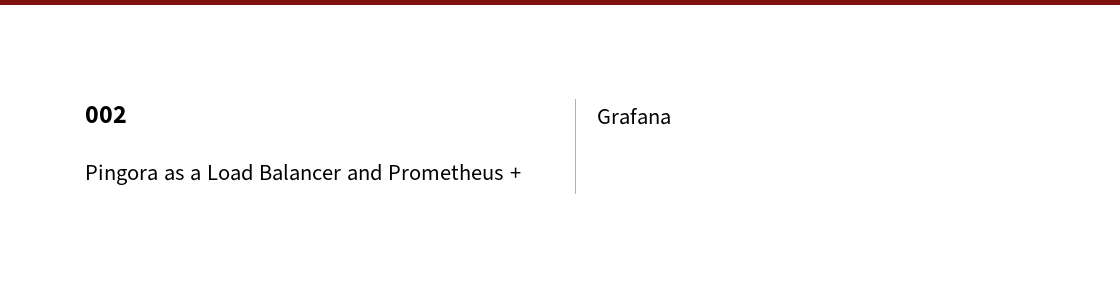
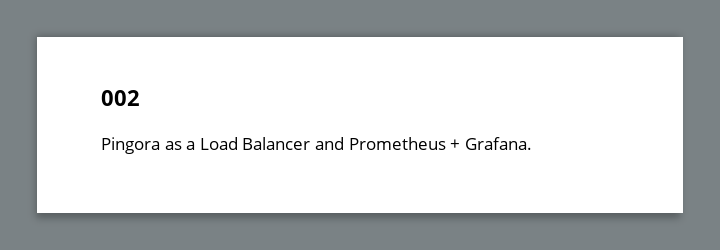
[597,108,671,125] Grafana -> [464,137,532,150] Grafana.

